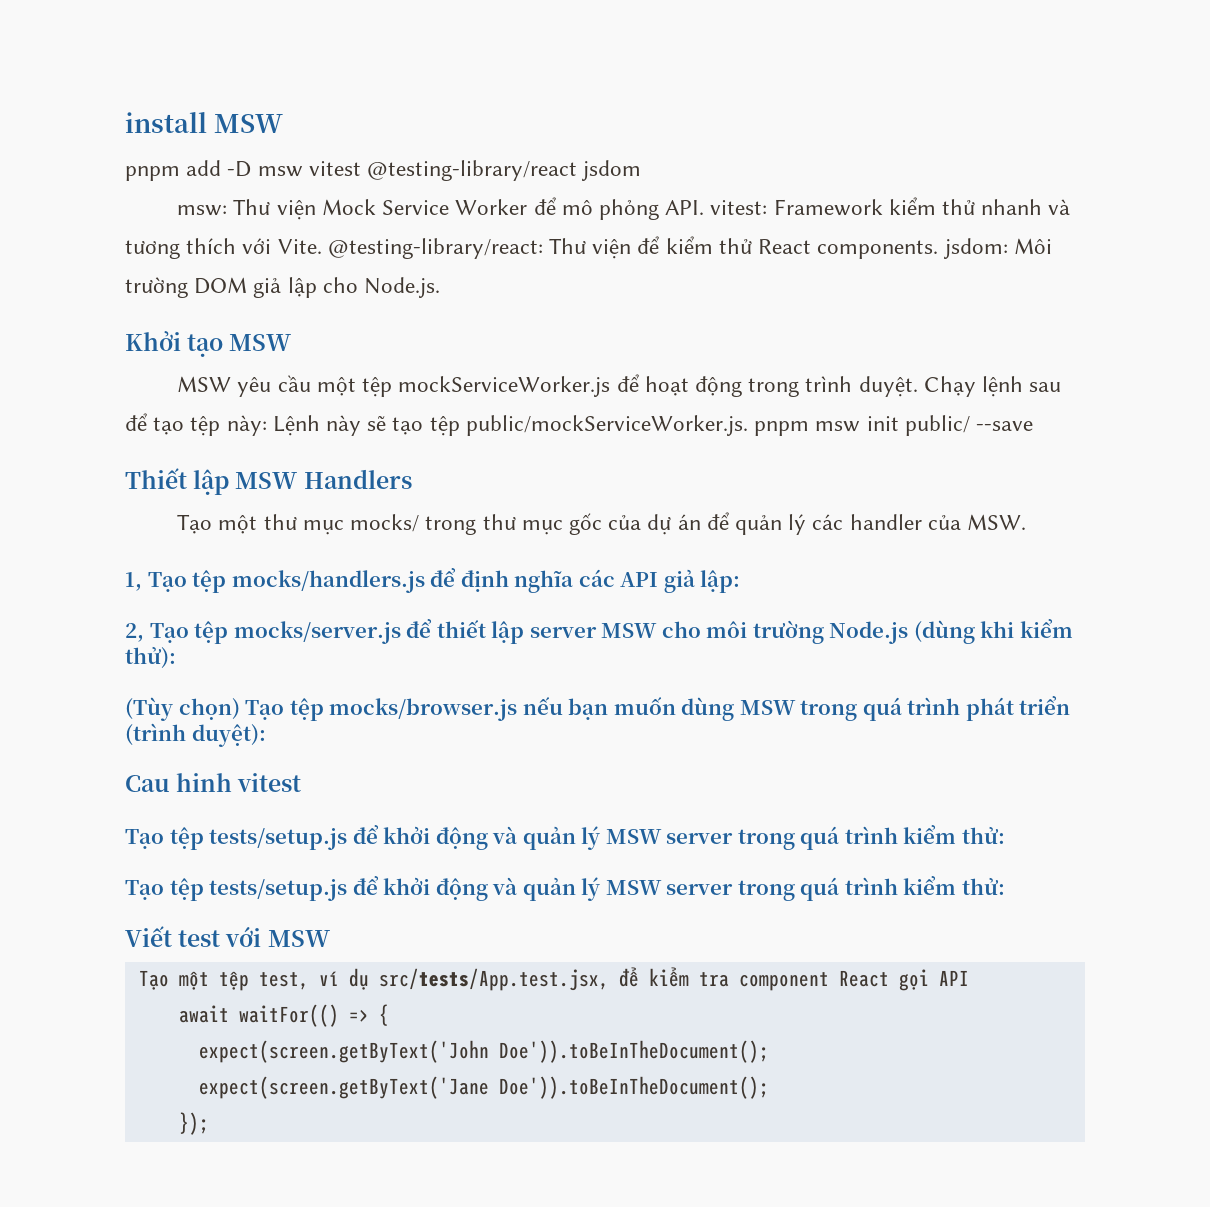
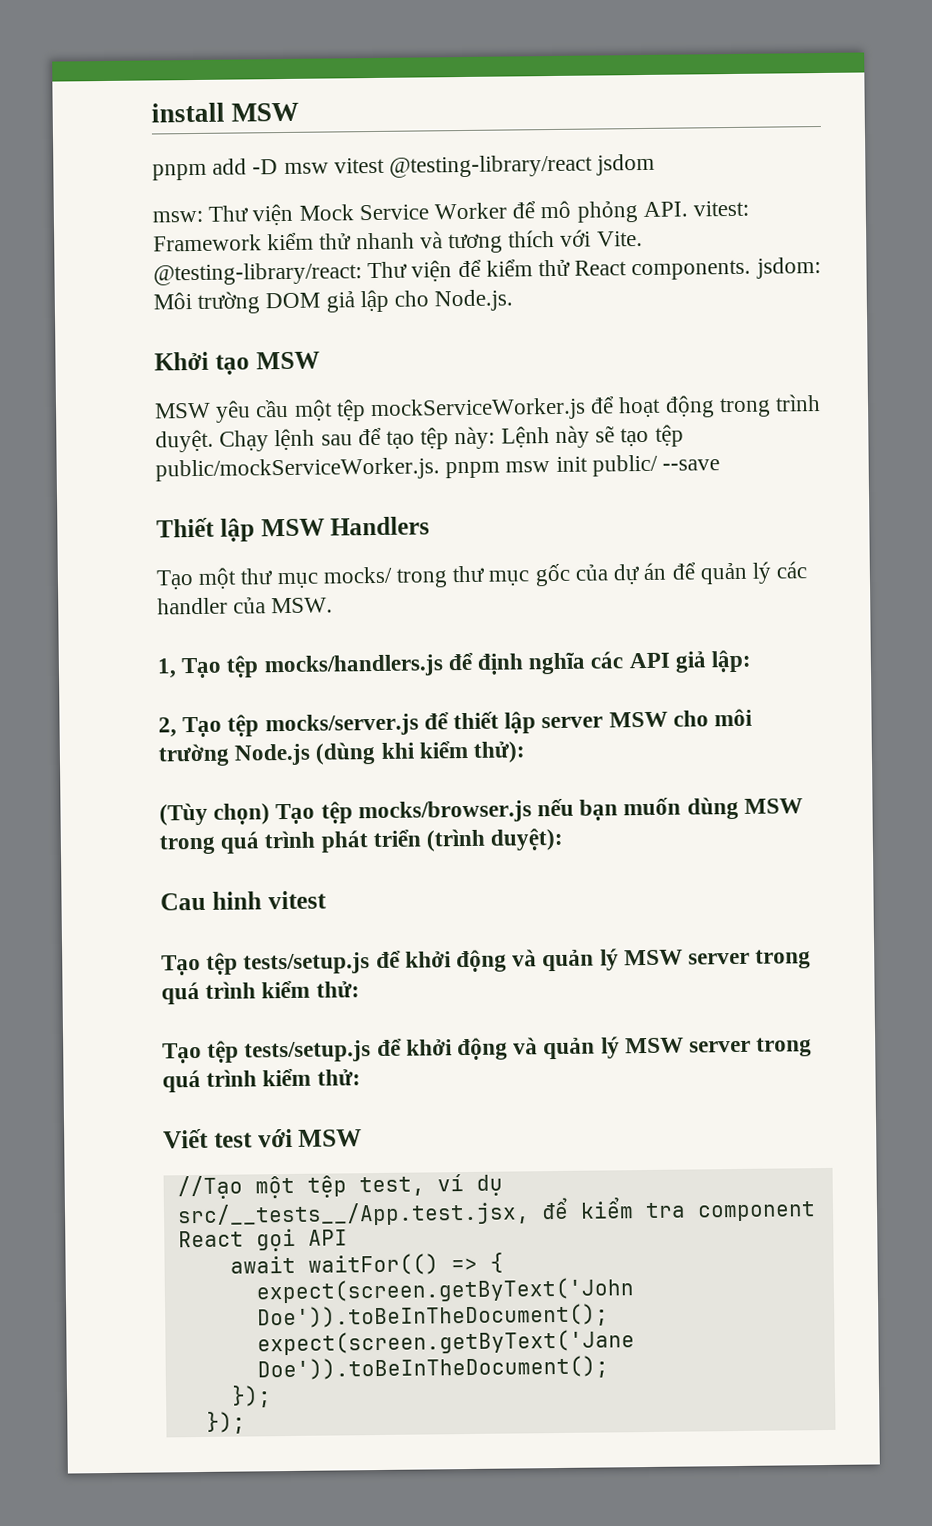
[138,970,169,990] Tạo -> [176,1175,243,1200] //Tạo
[378,968,609,991] src/tests/App.test.jsx, -> [176,1201,530,1228] src/__tests__/App.test.jsx,
(209, 1123) none -> [205,1411,246,1434] // });

